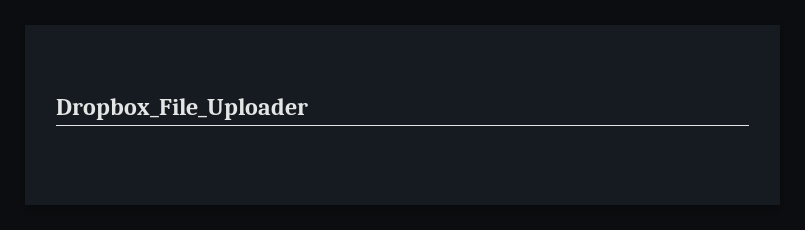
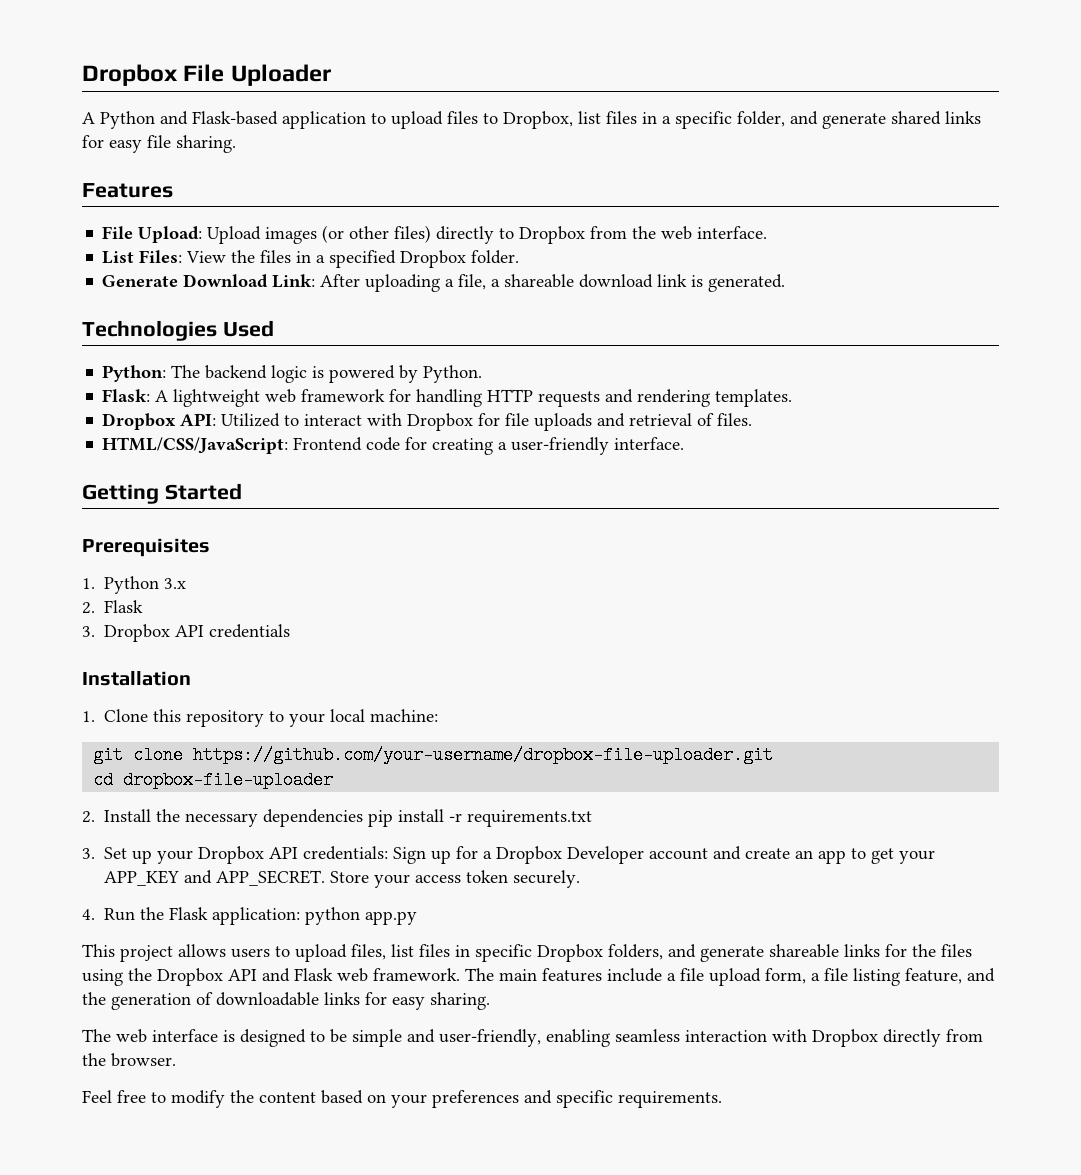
[56,98,308,120] Dropbox_File_Uploader -> [82,64,331,86] [82,111,981,129] [82,135,236,153] [82,183,173,198] [102,225,768,244] [102,250,520,268] [102,274,786,292] [82,320,274,341] [102,365,483,383] [102,389,793,407] [102,413,753,431] [102,437,685,455] [82,483,242,504] [82,538,210,557] [82,576,187,594] [82,600,144,614] [82,624,291,642] [82,671,191,686] [82,709,439,727] [93,746,774,764] [93,771,334,789] [82,809,593,827] [82,846,936,864] [104,870,581,888] [82,907,418,925] [82,944,972,962] [82,968,995,986] [82,992,490,1010] [82,1029,983,1047] [82,1053,176,1067] [82,1090,722,1108] Dropbox File Uploader // A Python and Flask-based application to upload files to Dropbox, list files in a specific folder, and generate shared links for easy file sharing. // Features // File Upload: Upload images (or other files) directly to Dropbox from the web interface. // List Files: View the files in a specified Dropbox folder. // Generate Download Link: After uploading a file, a shareable download link is generated. // Technologies Used // Python: The backend logic is powered by Python. // Flask: A lightweight web framework for handling HTTP requests and rendering templates. // Dropbox API: Utilized to interact with Dropbox for file uploads and retrieval of files. // HTML/CSS/JavaScript: Frontend code for creating a user-friendly interface. // Getting Started // Prerequisites // 1. Python 3.x // 2. Flask // 3. Dropbox API credentials // Installation // 1. Clone this repository to your local machine: // git clone https://github.com/your-username/dropbox-file-uploader.git // cd dropbox-file-uploader // 2. Install the necessary dependencies pip install -r requirements.txt // 3. Set up your Dropbox API credentials: Sign up for a Dropbox Developer account and create an app to get your APP_KEY and APP_SECRET. Store your access token securely. // 4. Run the Flask application: python app.py // This project allows users to upload files, list files in specific Dropbox folders, and generate shareable links for the files using the Dropbox API and Flask web framework. The main features include a file upload form, a file listing feature, and the generation of downloadable links for easy sharing. // The web interface is designed to be simple and user-friendly, enabling seamless interaction with Dropbox directly from the browser. // Feel free to modify the content based on your preferences and specific requirements.

